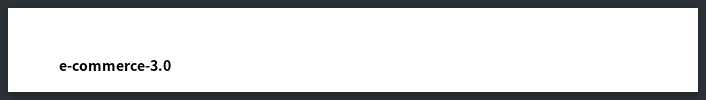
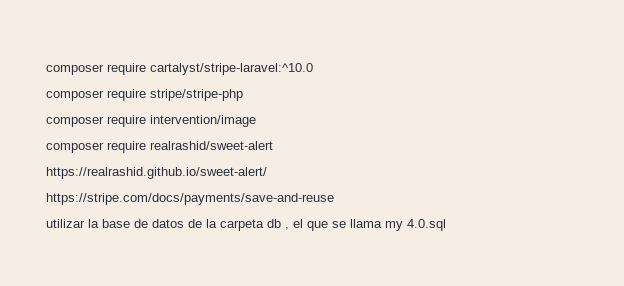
[59,60,171,71] e-commerce-3.0 -> [46,63,313,75] [46,89,243,101] [46,115,256,127] [46,141,273,153] [46,167,267,179] [46,193,334,205] [46,219,446,231] composer require cartalyst/stripe-laravel:^10.0 // composer require stripe/stripe-php // composer require intervention/image // composer require realrashid/sweet-alert // https://realrashid.github.io/sweet-alert/ // https://stripe.com/docs/payments/save-and-reuse // utilizar la base de datos de la carpeta db , el que se llama my 4.0.sql

